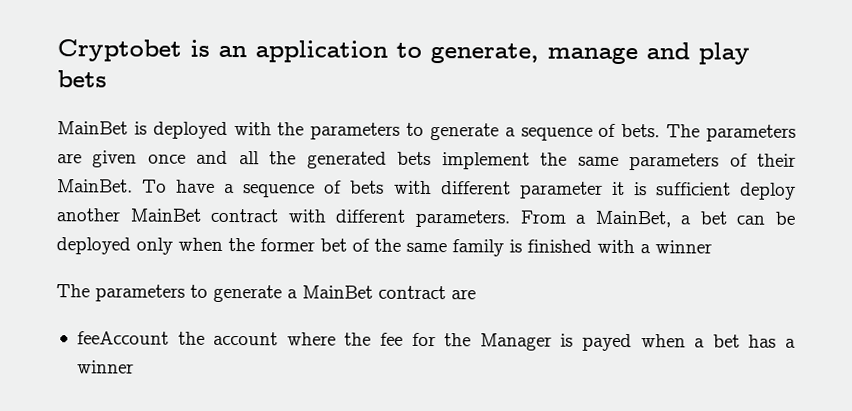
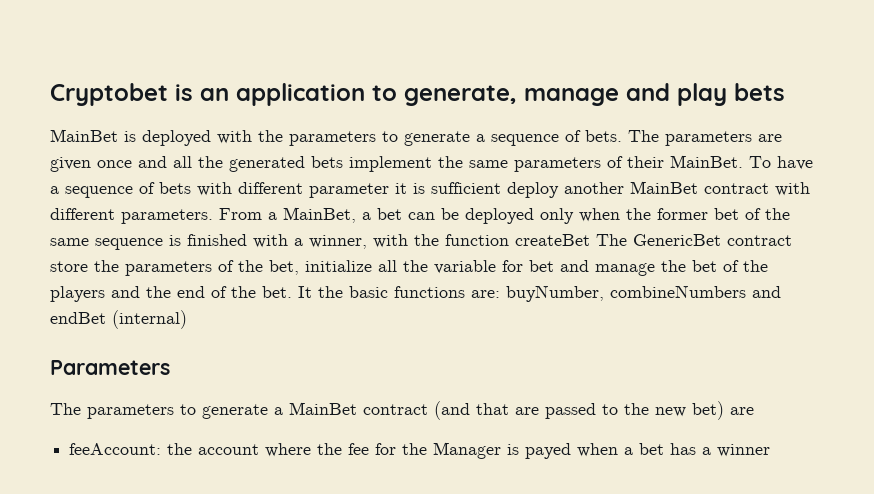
[452,239,504,257] family -> [95,238,163,250] sequence
[655,240,712,254] winner -> [309,234,792,249] [50,260,768,276] [50,285,781,302] [50,310,187,329] [50,360,170,375] winner, with the function createBet The GenericBet contract store the parameters of the bet, initialize all the variable for bet and manage the bet of the players and the end of the bet. It the basic functions are: buyNumber, combineNumbers and endBet (internal) // Parameters
(446, 292) none -> [434,401,724,420] (and that are passed to the new bet)
[76,331,169,345] feeAccount -> [69,443,162,455] feeAccount:

